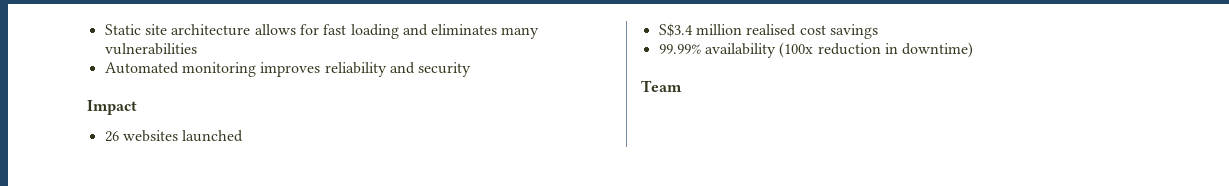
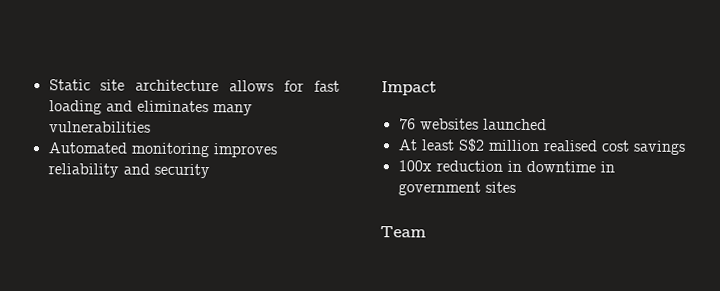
[104,131,119,142] 26 -> [398,118,416,130] 76
[658,23,693,37] S$3.4 -> [397,138,485,152] At least S$2
[658,42,974,58] 99.99% availability (100x reduction in downtime) -> [397,160,615,173] [397,181,516,196] 100x reduction in downtime in government sites

